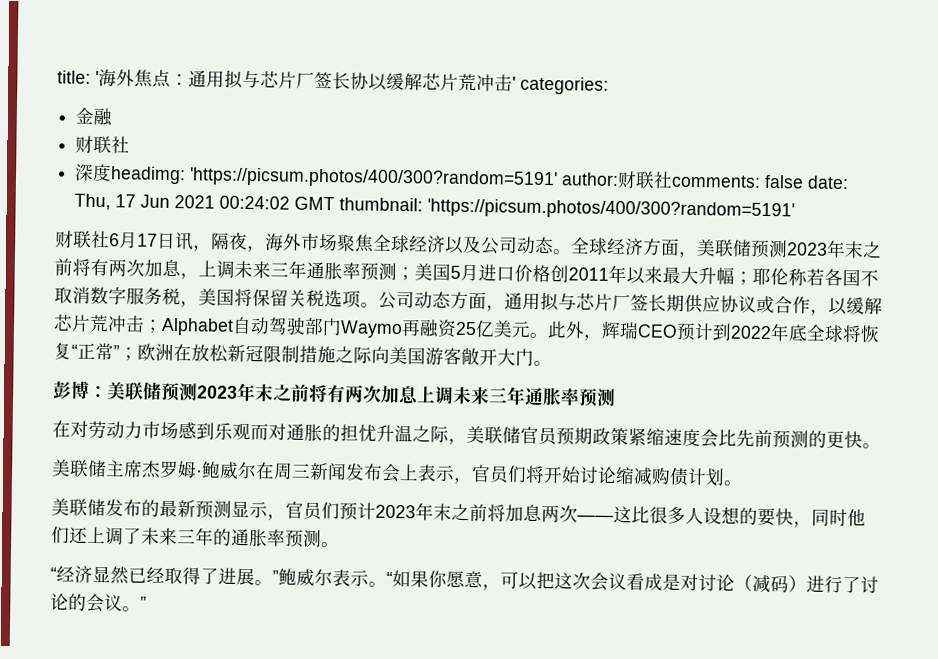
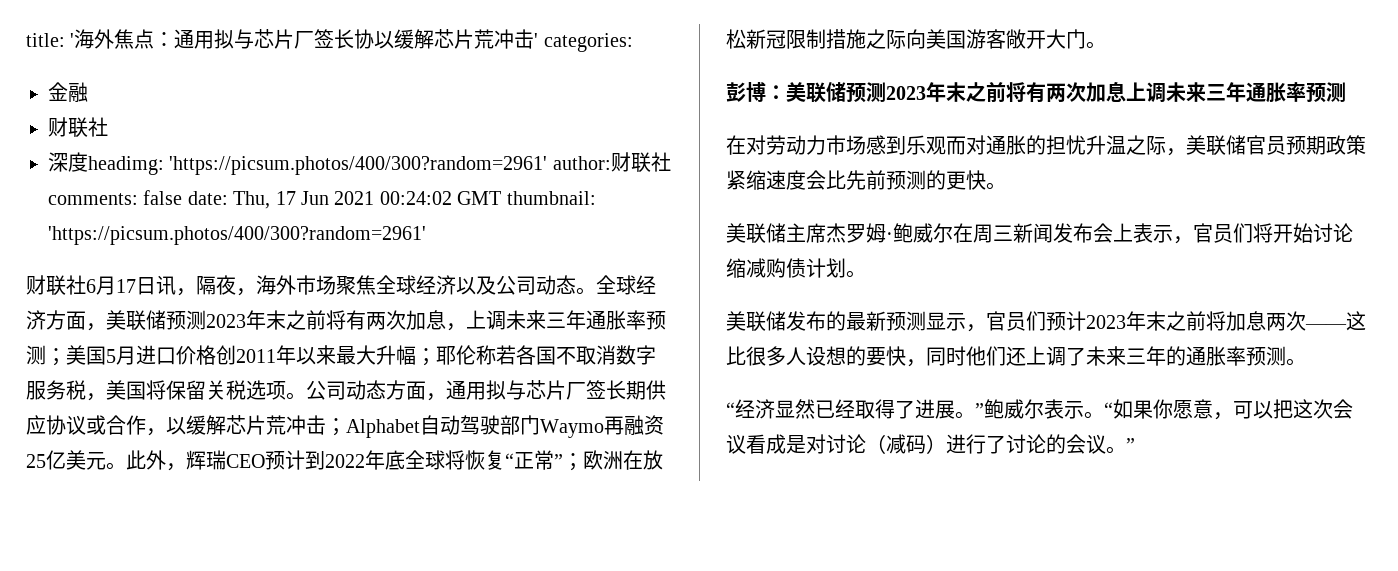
[189,167,559,190] 'https://picsum.photos/400/300?random=5191' -> [169,156,548,175] 'https://picsum.photos/400/300?random=2961'
[427,198,796,221] 'https://picsum.photos/400/300?random=5191' -> [48,226,426,245] 'https://picsum.photos/400/300?random=2961'

